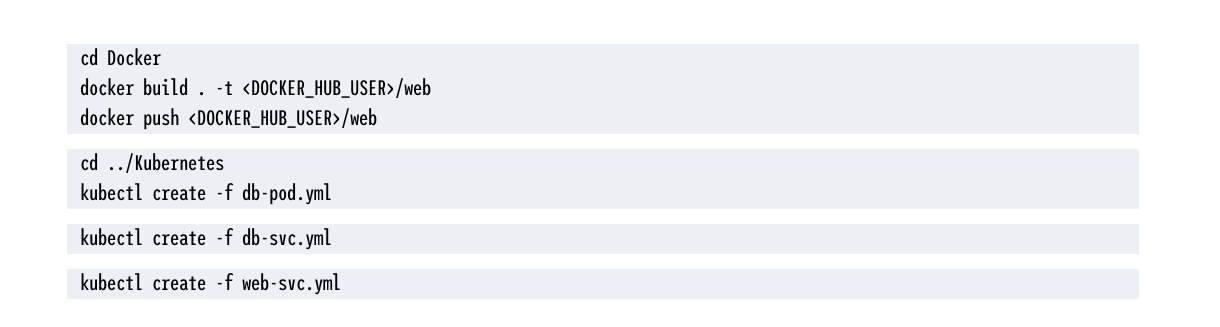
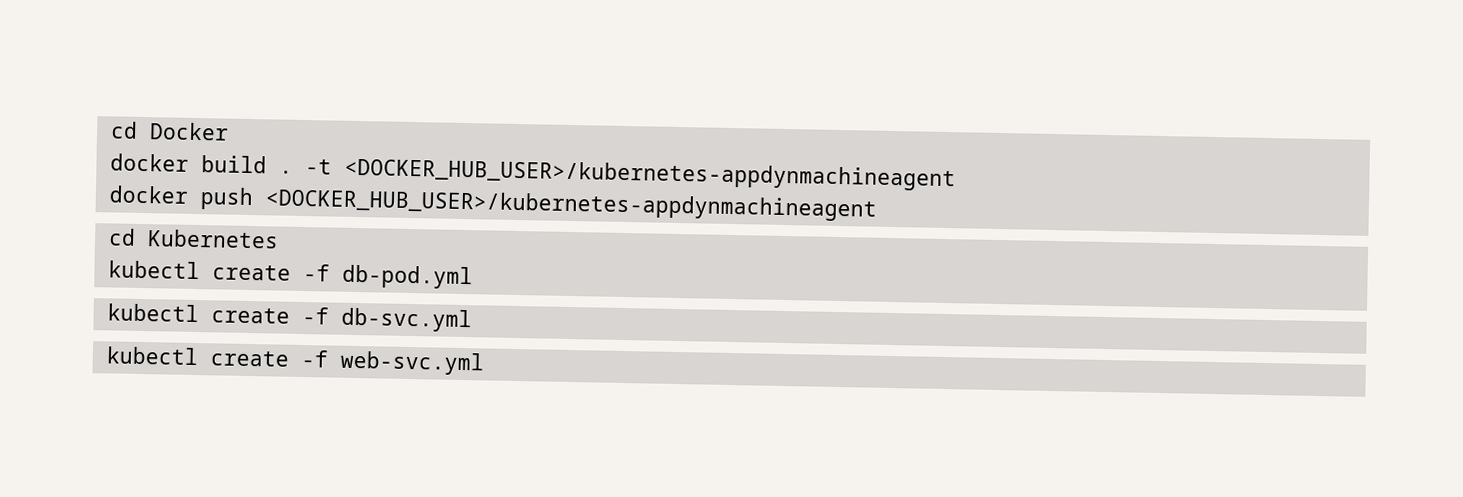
[241,78,431,98] <DOCKER_HUB_USER>/web -> [343,157,956,192] <DOCKER_HUB_USER>/kubernetes-appdynmachineagent
[187,108,377,128] [79,153,224,173] <DOCKER_HUB_USER>/web // cd ../Kubernetes -> [264,188,877,222] [107,228,279,249] <DOCKER_HUB_USER>/kubernetes-appdynmachineagent // cd Kubernetes

